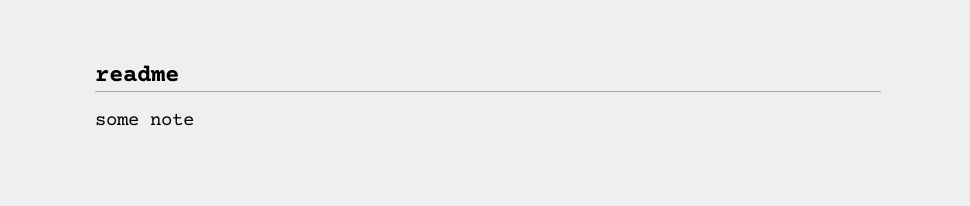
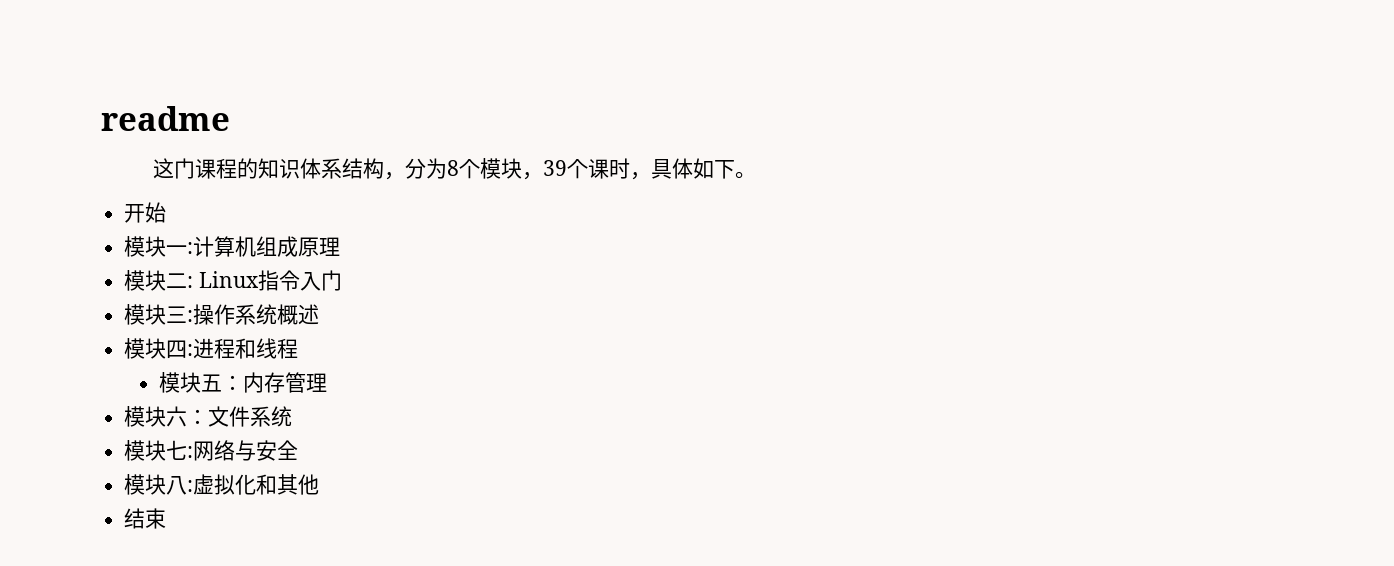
[95,113,194,126] some note -> [153,158,757,180] [124,202,167,223] [124,236,341,257] [124,270,342,291] [124,304,320,325] [124,338,299,359] [158,372,327,393] [124,406,293,427] [124,440,299,461] [124,474,320,495] [124,508,167,529] 这门课程的知识体系结构，分为8个模块，39个课时，具体如下。 // 开始 // 模块一:计算机组成原理 // 模块二: Linux指令入门 // 模块三:操作系统概述 // 模块四:进程和线程 // 模块五：内存管理 // 模块六：文件系统 // 模块七:网络与安全 // 模块八:虚拟化和其他 // 结束

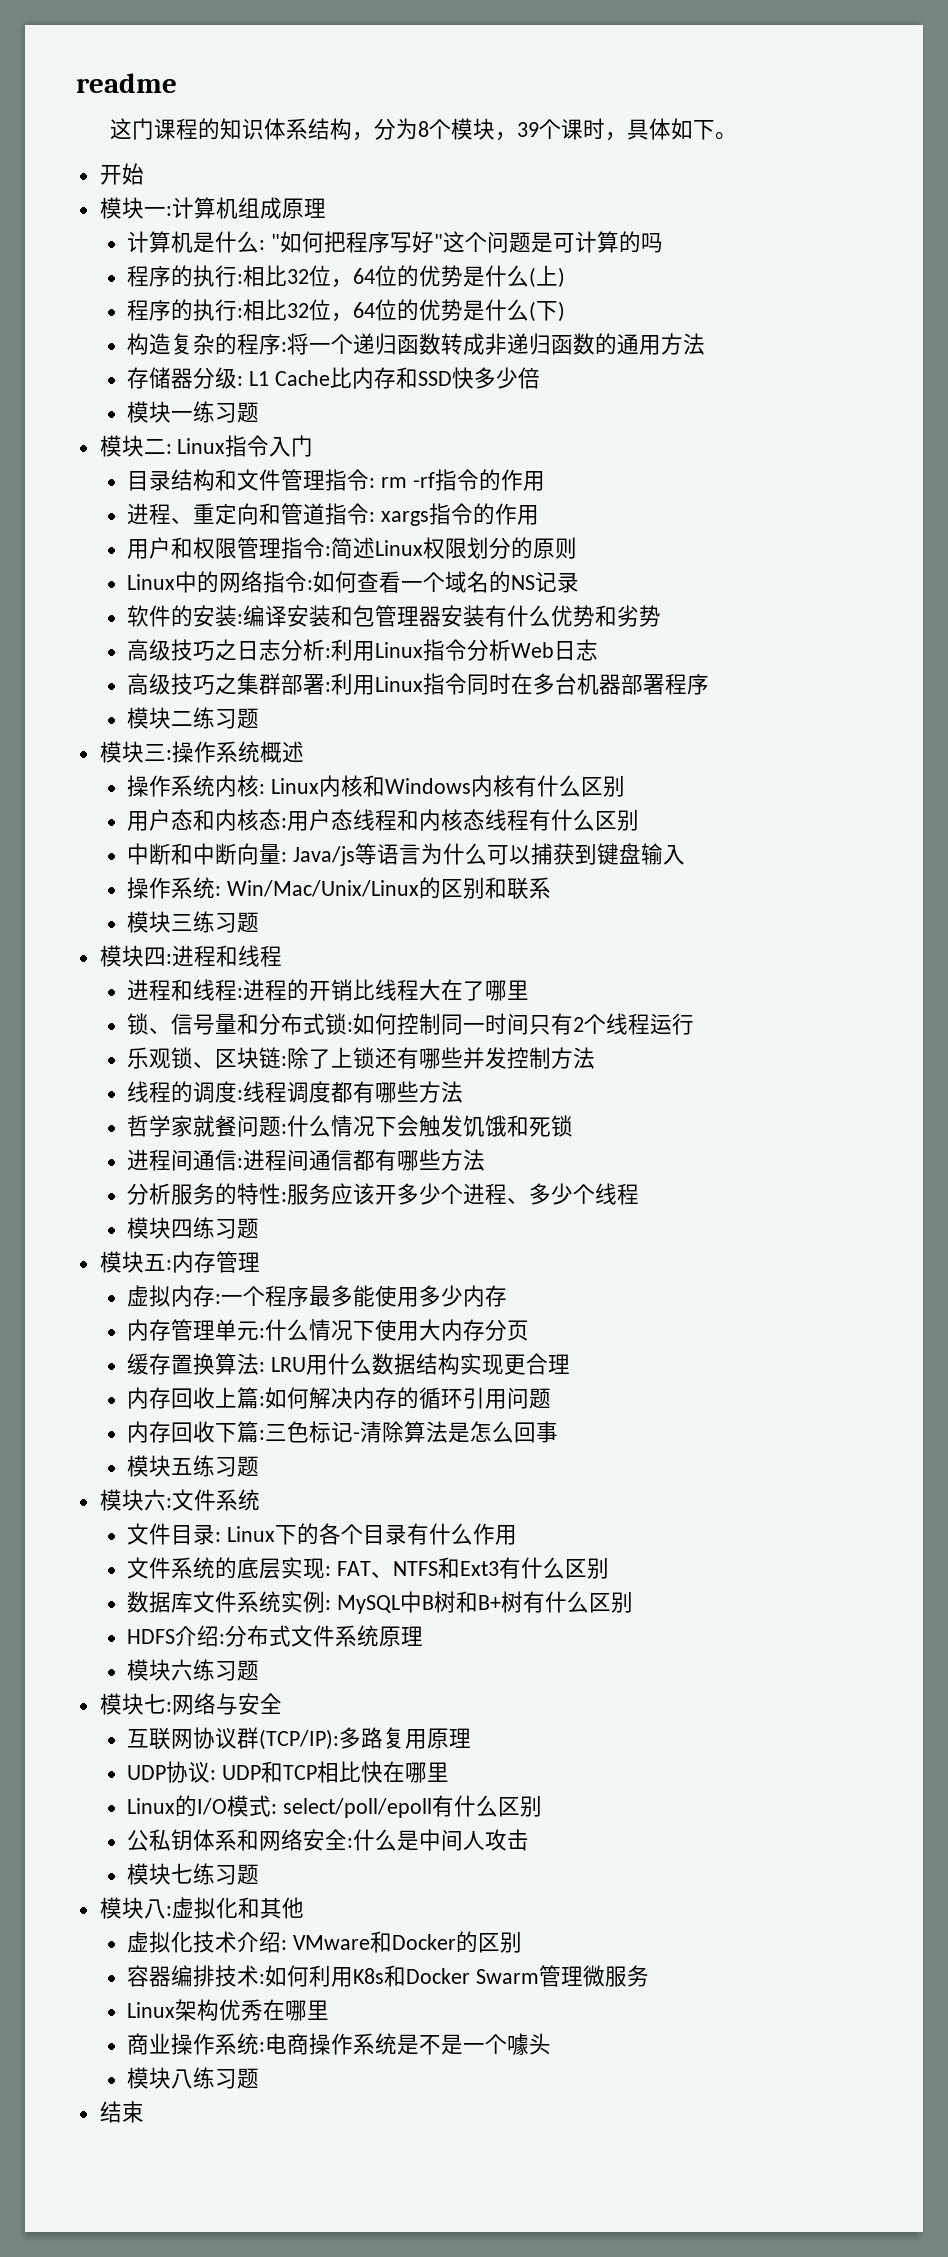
(341, 246) none -> [127,231,664,253] [127,265,566,288] [127,299,566,322] [127,333,706,355] [127,367,540,389] [127,401,260,423] // 计算机是什么: "如何把程序写好"这个问题是可计算的吗 // 程序的执行:相比32位，64位的优势是什么(上) // 程序的执行:相比32位，64位的优势是什么(下) // 构造复杂的程序:将一个递归函数转成非递归函数的通用方法 // 存储器分级: L1 Cache比内存和SSD快多少倍 // 模块一练习题
(342, 280) none -> [127,469,545,491] [127,503,540,526] [127,537,578,559] [127,571,580,593] [127,605,662,627] [127,639,599,661] [127,673,710,695] [127,707,260,729] // 目录结构和文件管理指令: rm -rf指令的作用 // 进程、重定向和管道指令: xargs指令的作用 // 用户和权限管理指令:简述Linux权限划分的原则 // Linux中的网络指令:如何查看一个域名的NS记录 // 软件的安装:编译安装和包管理器安装有什么优势和劣势 // 高级技巧之日志分析:利用Linux指令分析Web日志 // 高级技巧之集群部署:利用Linux指令同时在多台机器部署程序 // 模块二练习题
(320, 314) none -> [127,775,626,797] [127,809,640,831] [127,843,686,866] [127,877,552,900] [127,911,260,933] // 操作系统内核: Linux内核和Windows内核有什么区别 // 用户态和内核态:用户态线程和内核态线程有什么区别 // 中断和中断向量: Java/js等语言为什么可以捕获到键盘输入 // 操作系统: Win/Mac/Unix/Linux的区别和联系 // 模块三练习题
[158,372,327,393] [124,406,293,427] 模块五：内存管理 // 模块六：文件系统 -> [127,979,530,1001] [127,1013,695,1035] [127,1047,596,1069] [127,1081,464,1103] [127,1115,574,1137] [127,1149,486,1171] [127,1183,640,1205] [127,1217,260,1239] [99,1251,260,1273] [127,1285,508,1307] [127,1319,530,1341] [127,1353,571,1375] [127,1387,552,1409] [127,1421,559,1443] [127,1455,260,1477] [99,1489,260,1511] [127,1523,518,1545] [127,1557,610,1579] [127,1591,634,1614] [127,1625,424,1647] [127,1659,260,1681] 进程和线程:进程的开销比线程大在了哪里 // 锁、信号量和分布式锁:如何控制同一时间只有2个线程运行 // 乐观锁、区块链:除了上锁还有哪些并发控制方法 // 线程的调度:线程调度都有哪些方法 // 哲学家就餐问题:什么情况下会触发饥饿和死锁 // 进程间通信:进程间通信都有哪些方法 // 分析服务的特性:服务应该开多少个进程、多少个线程 // 模块四练习题 // 模块五:内存管理 // 虚拟内存:一个程序最多能使用多少内存 // 内存管理单元:什么情况下使用大内存分页 // 缓存置换算法: LRU用什么数据结构实现更合理 // 内存回收上篇:如何解决内存的循环引用问题 // 内存回收下篇:三色标记-清除算法是怎么回事 // 模块五练习题 // 模块六:文件系统 // 文件目录: Linux下的各个目录有什么作用 // 文件系统的底层实现: FAT、NTFS和Ext3有什么区别 // 数据库文件系统实例: MySQL中B树和B+树有什么区别 // HDFS介绍:分布式文件系统原理 // 模块六练习题
(299, 450) none -> [127,1727,472,1750] [127,1761,450,1783] [127,1795,543,1818] [127,1829,530,1851] [127,1863,260,1885] // 互联网协议群(TCP/IP):多路复用原理 // UDP协议: UDP和TCP相比快在哪里 // Linux的I/O模式: select/poll/epoll有什么区别 // 公私钥体系和网络安全:什么是中间人攻击 // 模块七练习题
(320, 484) none -> [127,1931,523,1953] [127,1965,650,1987] [127,1999,330,2021] [127,2033,552,2056] [127,2067,260,2089] // 虚拟化技术介绍: VMware和Docker的区别 // 容器编排技术:如何利用K8s和Docker Swarm管理微服务 // Linux架构优秀在哪里 // 商业操作系统:电商操作系统是不是一个噱头 // 模块八练习题

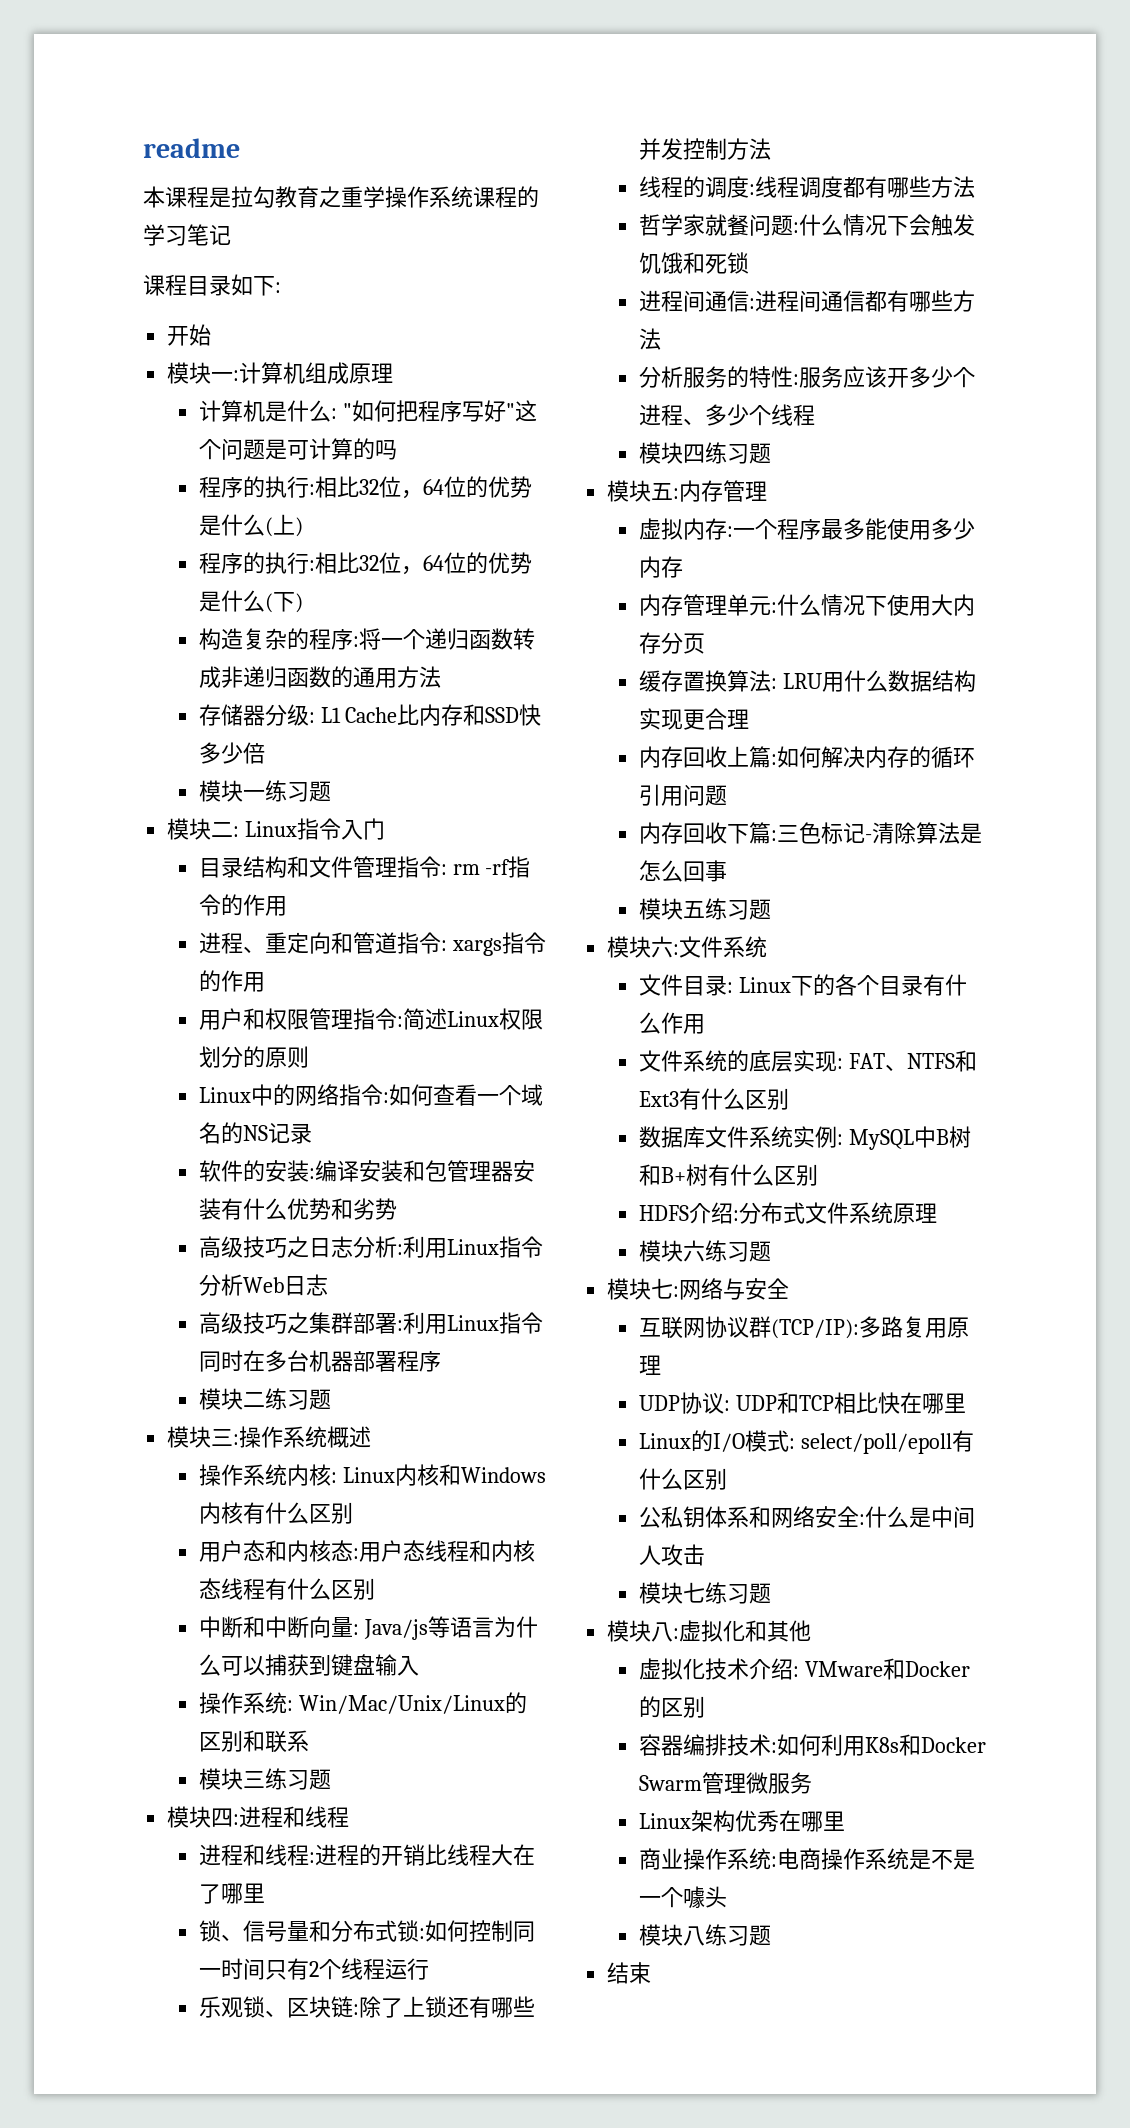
[109,118,737,141] 这门课程的知识体系结构，分为8个模块，39个课时，具体如下。 -> [143,186,539,208] [143,224,231,246] [143,274,281,296] 本课程是拉勾教育之重学操作系统课程的学习笔记 // 课程目录如下:

